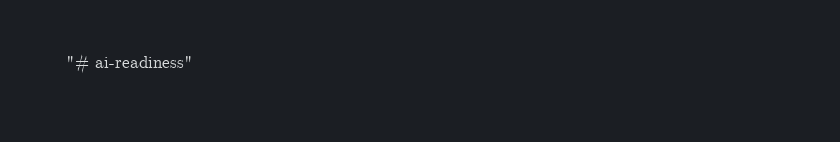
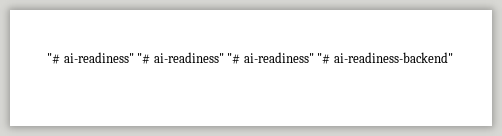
[66,54,193,74] "# ai-readiness" -> [47,52,453,64] "# ai-readiness" "# ai-readiness" "# ai-readiness" "# ai-readiness-backend"

